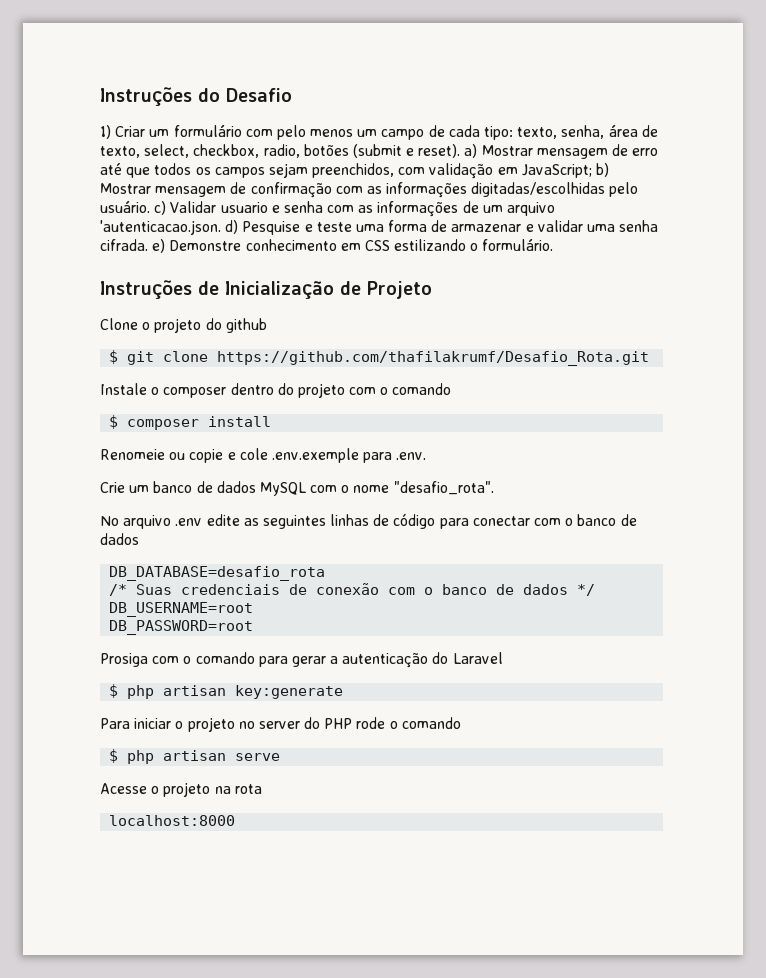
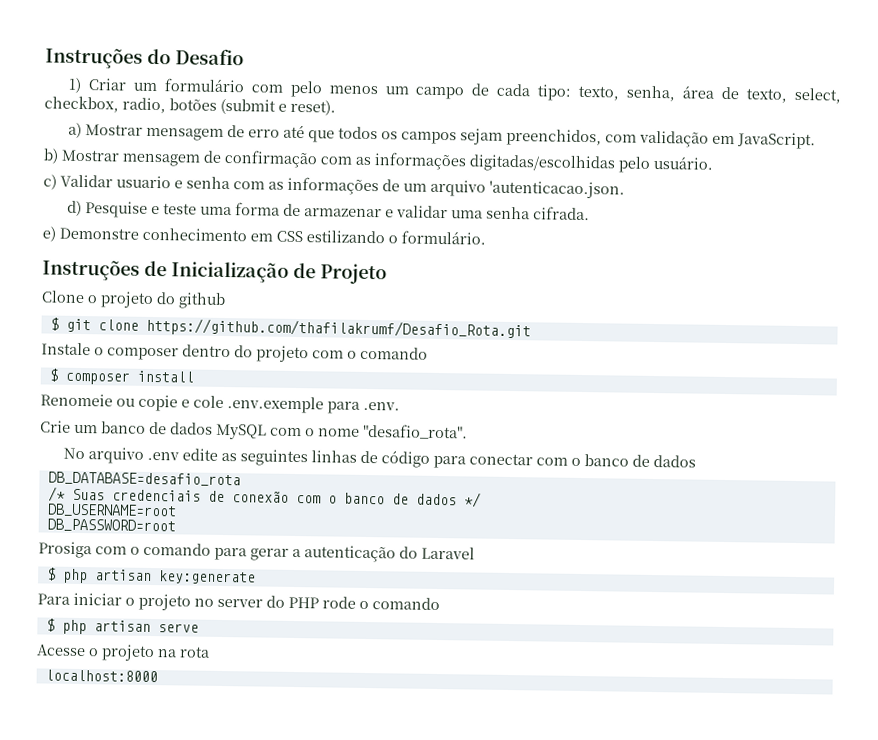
(461, 151) none -> (336, 107) //
[521,164,592,178] JavaScript; -> [736,132,816,150] JavaScript. //
(150, 207) none -> (714, 162) //
(221, 227) none -> (625, 189) //
(148, 245) none -> (590, 213) //

